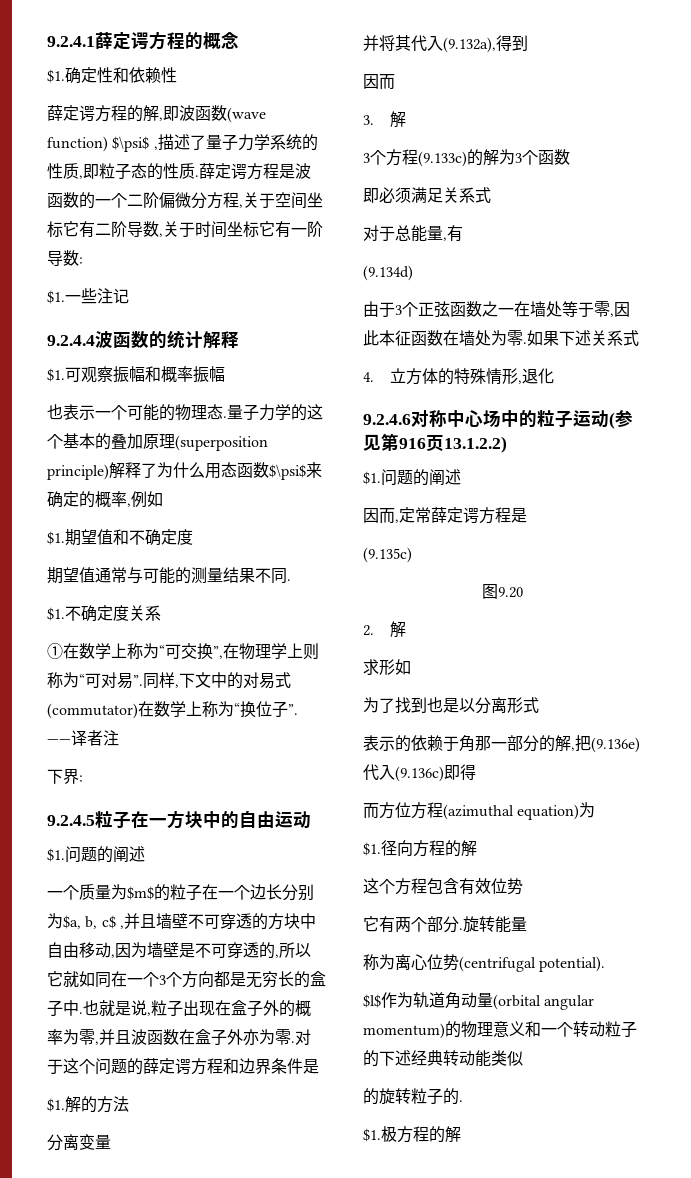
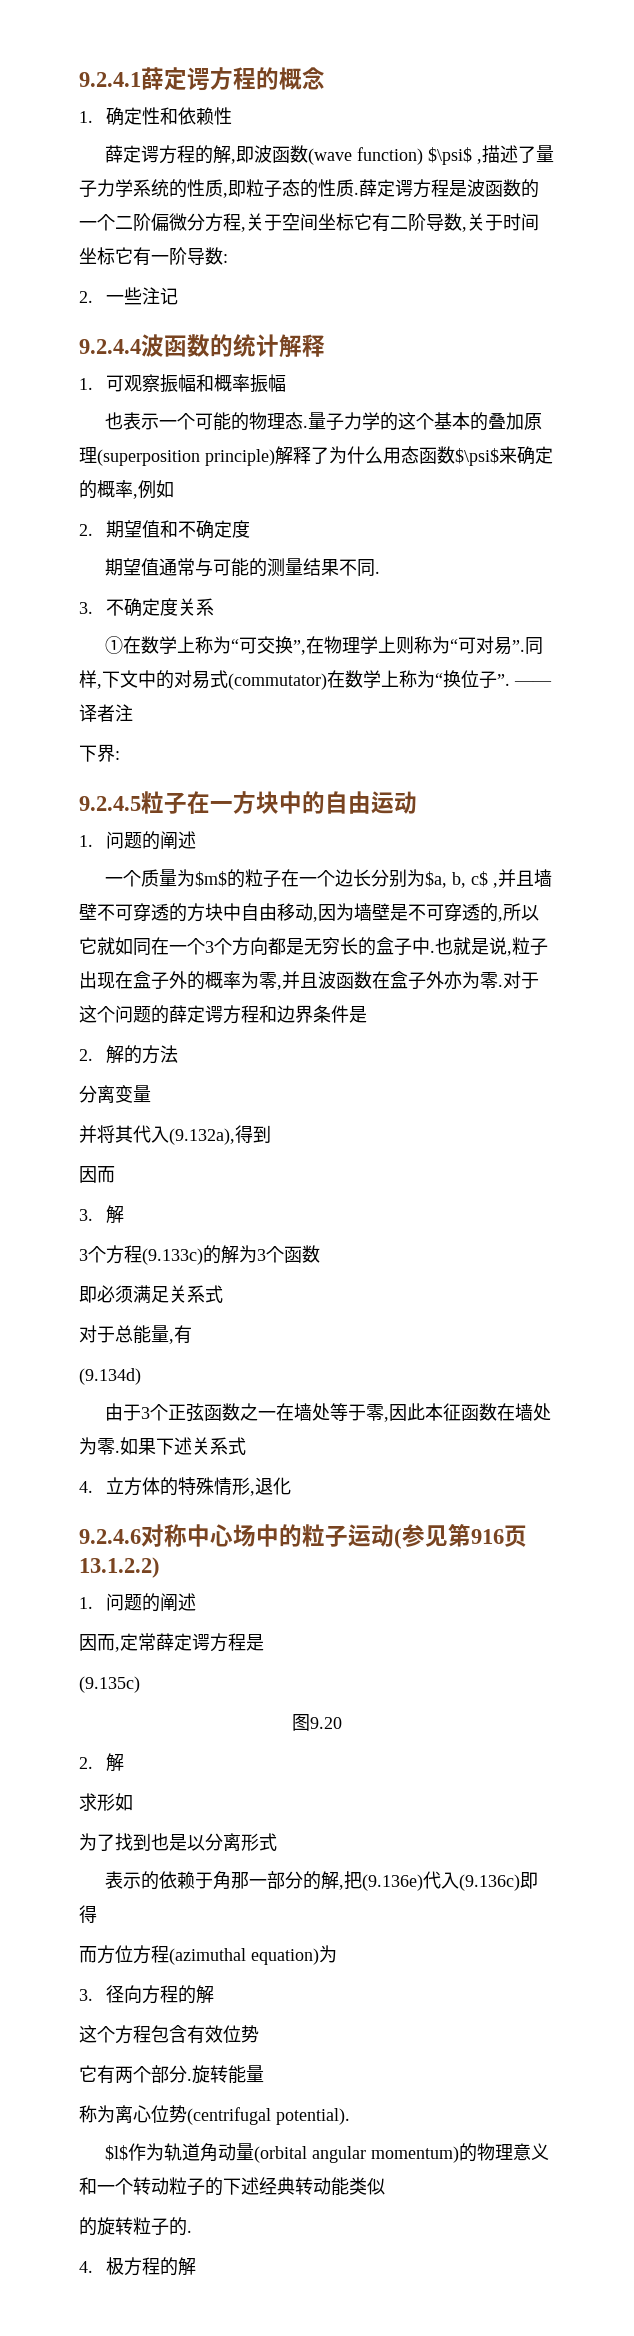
[47,69,65,83] $1. -> [79,111,93,123] 1.
[47,290,65,304] $1. -> [79,291,93,303] 2.
[47,368,65,382] $1. -> [79,378,93,390] 1.
[47,531,65,545] $1. -> [79,524,93,536] 2.
[47,607,65,621] $1. -> [79,602,93,614] 3.
[47,848,65,862] $1. -> [79,835,93,847] 1.
[47,1098,65,1112] $1. -> [79,1049,93,1061] 2.
[363,471,381,485] $1. -> [79,1597,93,1609] 1.
[363,842,381,856] $1. -> [79,1989,93,2001] 3.
[363,1128,381,1142] $1. -> [79,2261,93,2273] 4.

